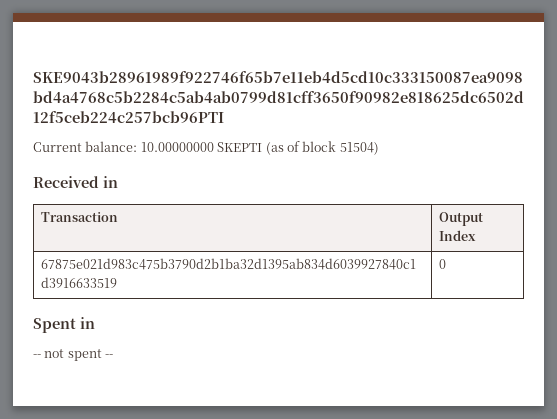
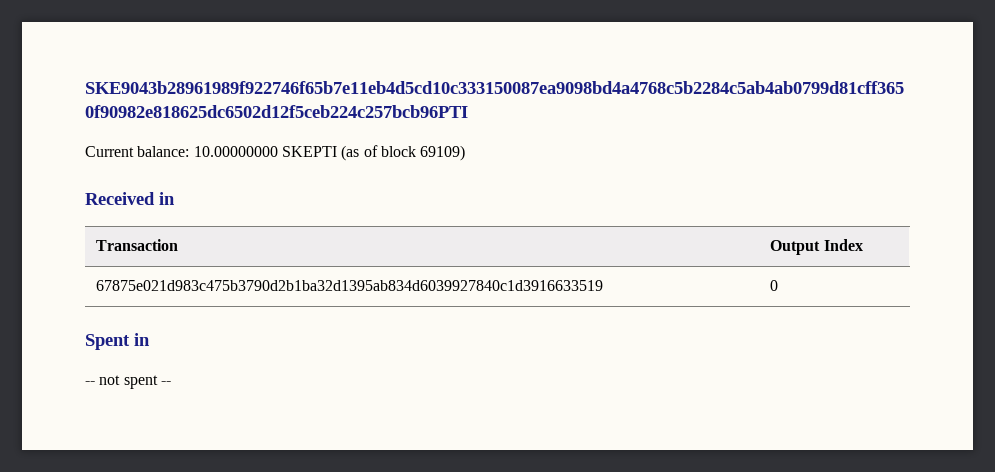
[339,142,379,155] 51504) -> [420,145,466,161] 69109)

